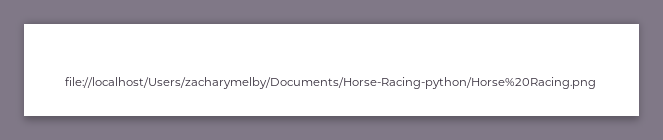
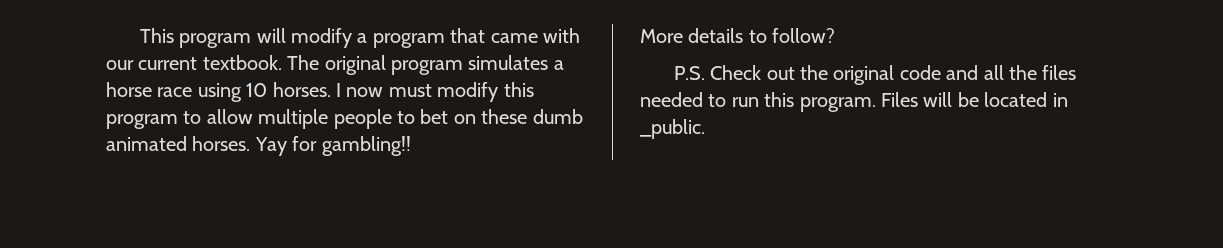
[65,77,596,89] file://localhost/Users/zacharymelby/Documents/Horse-Racing-python/Horse%20Racing.png -> [139,28,580,48] [106,55,564,75] [106,82,534,102] [106,109,583,129] [106,136,411,156] [640,28,836,43] [673,65,1077,85] [640,92,1068,112] [640,119,705,139] This program will modify a program that came with our current textbook. The original program simulates a horse race using 10 horses. I now must modify this program to allow multiple people to bet on these dumb animated horses. Yay for gambling!! // More details to follow? // P.S. Check out the original code and all the files needed to run this program. Files will be located in _public.

